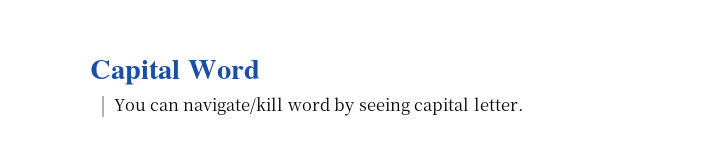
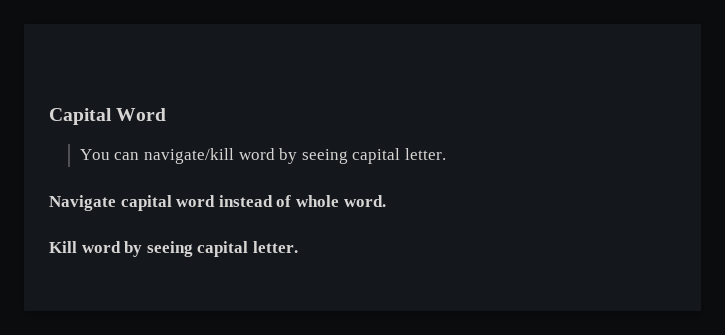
(523, 104) none -> [49,195,386,211] [49,241,298,257] // Navigate capital word instead of whole word. // Kill word by seeing capital letter.

